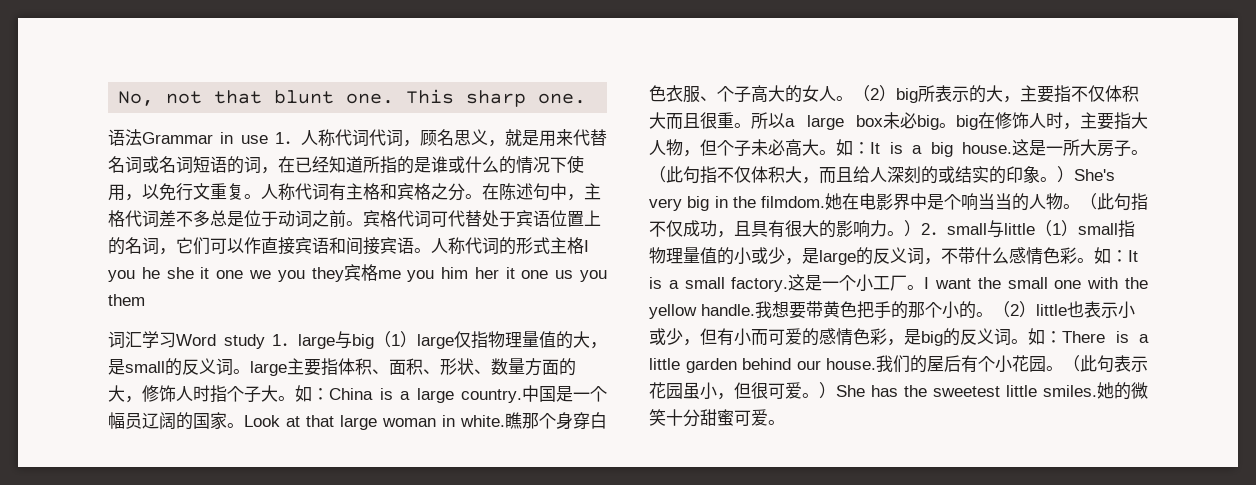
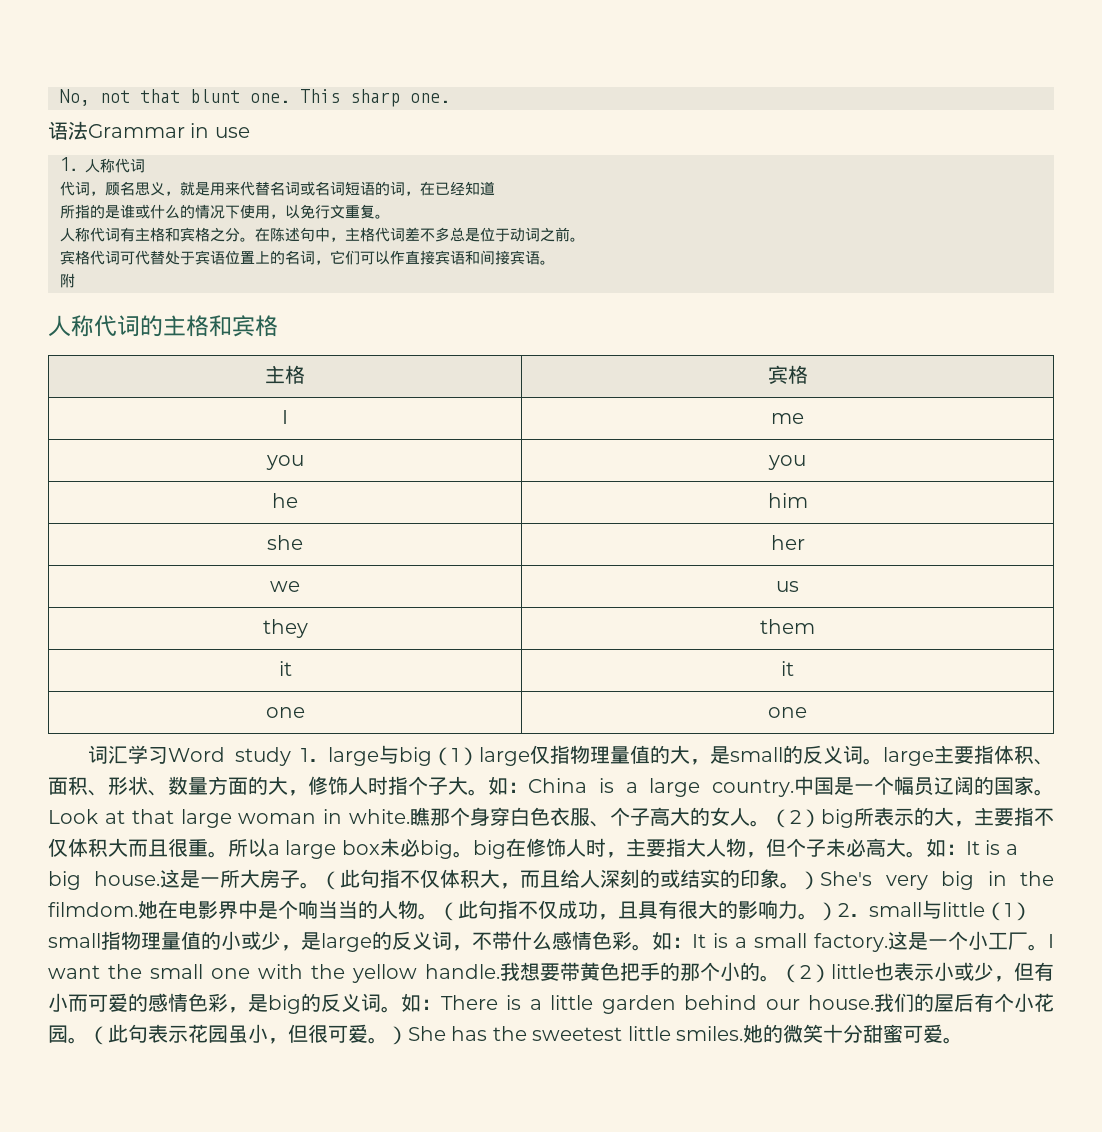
(268, 139) none -> (250, 132) //
(369, 137) none -> (145, 165) //
(363, 164) none -> (495, 188) //
(261, 196) none -> (390, 216) //
(363, 223) none -> (585, 239) //
(431, 250) none -> [60,273,75,288] // 附 //
[516,237,589,254] [108,264,378,282] 形式主格I you he she it one we you they宾格 -> [163,315,278,337] [265,365,305,384] [767,365,808,385] [282,410,288,424] 主格和宾格 // 主格 | 宾格 // I |
[407,270,435,282] you -> [265,455,304,470] [767,455,806,470] [272,493,298,508] // you | you // he |
(469, 273) none -> [267,535,303,550] // she |
[505,267,607,282] [108,294,145,306] it one us you them -> [270,581,300,592] [775,581,799,592] [262,619,308,638] [759,619,815,634] [278,661,292,676] [780,661,794,676] [265,707,305,718] [767,707,807,718] // we | us // they | them // it | it // one | one

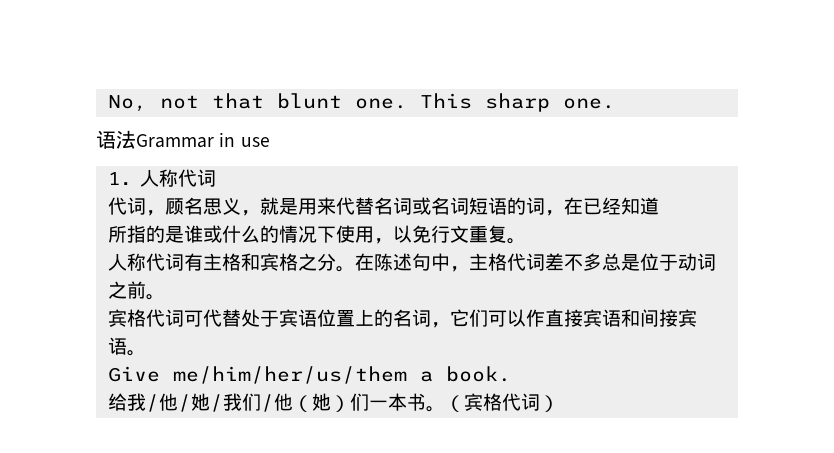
[60,273,75,288] [48,315,278,337] [265,365,305,384] [767,365,808,385] [282,410,288,424] [770,413,804,424] [265,455,304,470] [767,455,806,470] [272,493,298,508] [767,493,808,508] [267,535,303,550] [770,535,805,550] [270,581,300,592] [775,581,799,592] [262,619,308,638] [759,619,815,634] [278,661,292,676] [780,661,794,676] [265,707,305,718] [767,707,807,718] [88,745,1054,766] [48,776,1054,797] [48,807,1054,828] [48,838,1018,859] [48,869,1054,890] [48,900,1032,921] [48,931,1054,952] [48,962,1054,983] [48,993,1054,1014] [48,1024,963,1045] 附 // 人称代词的主格和宾格 // 主格 | 宾格 // I | me // you | you // he | him // she | her // we | us // they | them // it | it // one | one // 词汇学习Word study 1．large与big（1）large仅指物理量值的大，是small的反义词。large主要指体积、面积、形状、数量方面的大，修饰人时指个子大。如：China is a large country.中国是一个幅员辽阔的国家。Look at that large woman in white.瞧那个身穿白色衣服、个子高大的女人。（2）big所表示的大，主要指不仅体积大而且很重。所以a large box未必big。big在修饰人时，主要指大人物，但个子未必高大。如：It is a big house.这是一所大房子。（此句指不仅体积大，而且给人深刻的或结实的印象。）She's very big in the filmdom.她在电影界中是个响当当的人物。（此句指不仅成功，且具有很大的影响力。）2．small与little（1）small指物理量值的小或少，是large的反义词，不带什么感情色彩。如：It is a small factory.这是一个小工厂。I want the small one with the yellow handle.我想要带黄色把手的那个小的。（2）little也表示小或少，但有小而可爱的感情色彩，是big的反义词。如：There is a little garden behind our house.我们的屋后有个小花园。（此句表示花园虽小，但很可爱。）She has the sweetest little smiles.她的微笑十分甜蜜可爱。 -> [107,366,511,384] [107,393,559,412] Give me/him/her/us/them a book. // 给我/他/她/我们/他（她）们一本书。（宾格代词）

